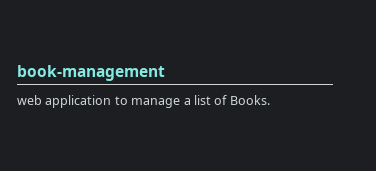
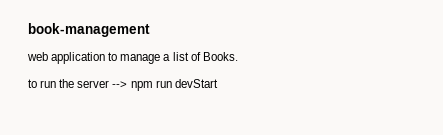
(270, 100) none -> [28,79,218,91] // to run the server --> npm run devStart

